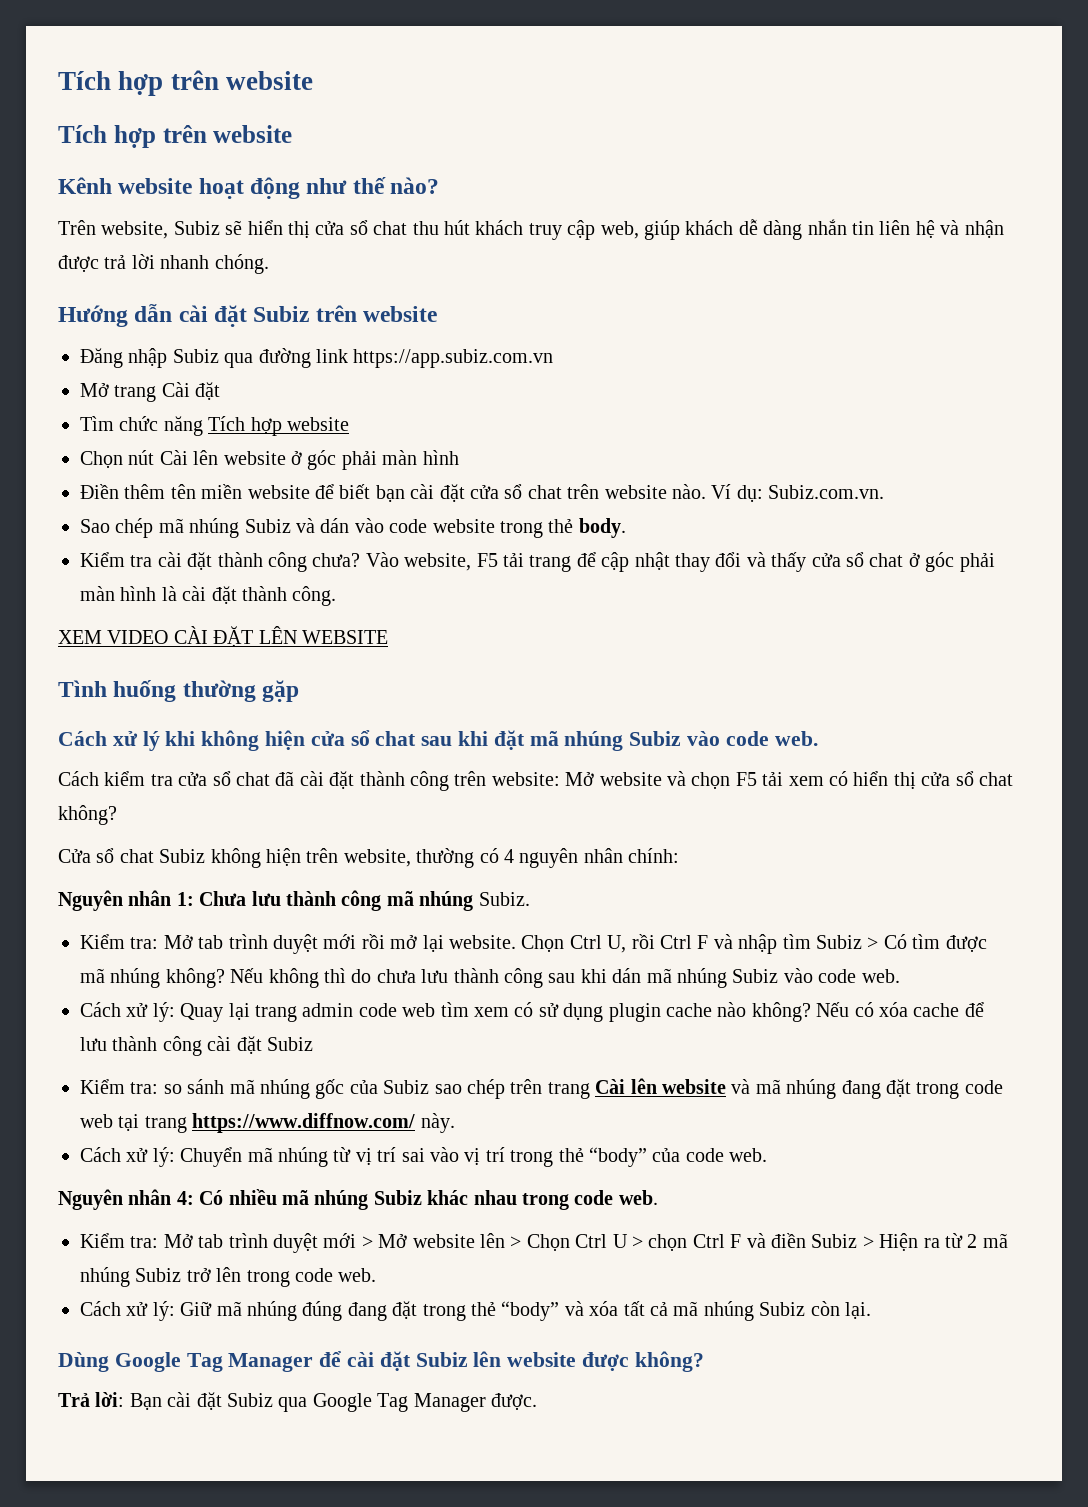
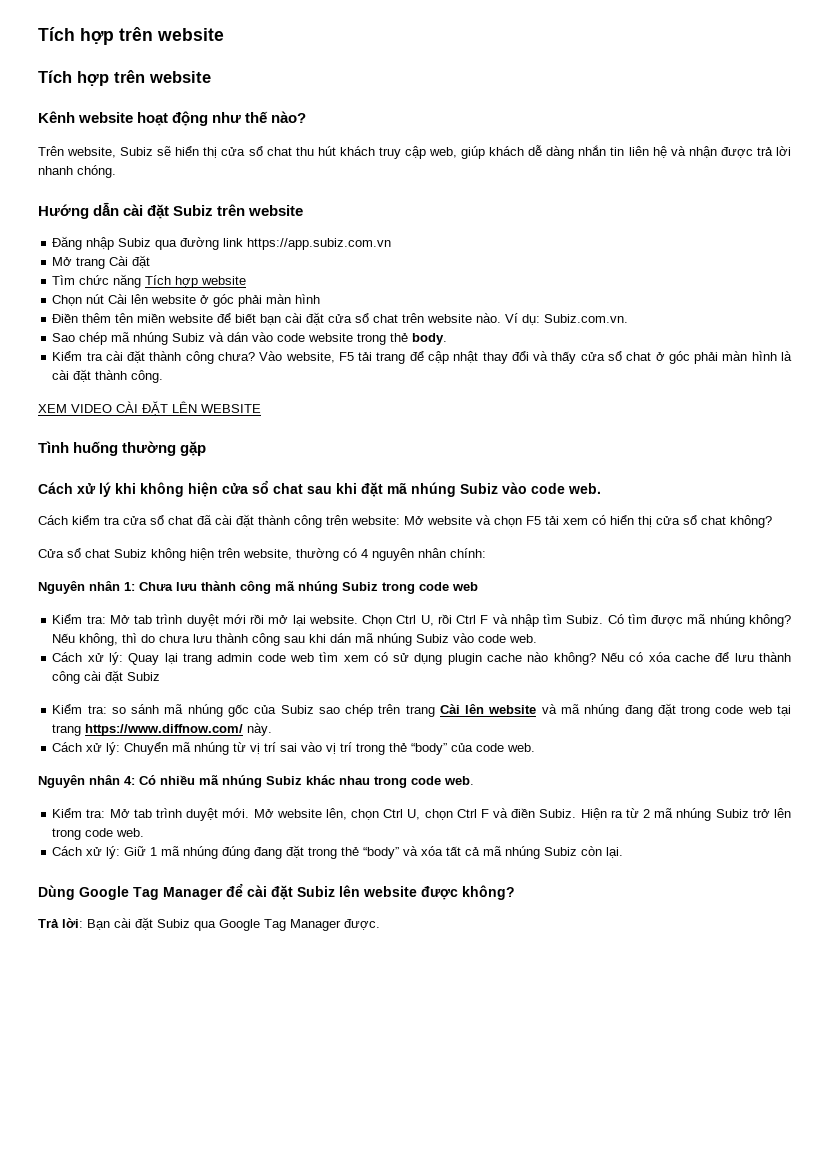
[478,892,530,906] Subiz. -> [342,582,478,594] Subiz trong code web
[815,935,879,949] Subiz > -> [566,615,604,624] Subiz.
[268,968,319,988] không -> [79,633,119,646] không,
[323,1233,643,1251] mới > Mở website lên > Chọn Ctrl U > -> [222,808,421,820] mới. Mở website lên, chọn Ctrl U,
[811,1234,874,1248] Subiz > -> [539,809,577,818] Subiz.
(213, 1308) none -> [150,847,158,856] 1

